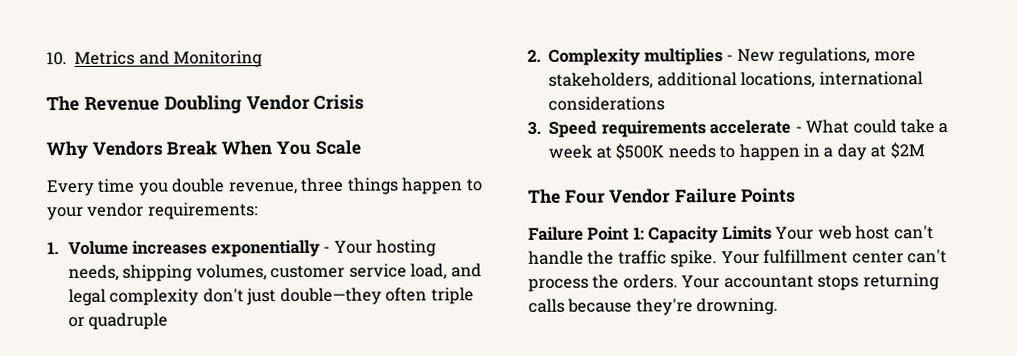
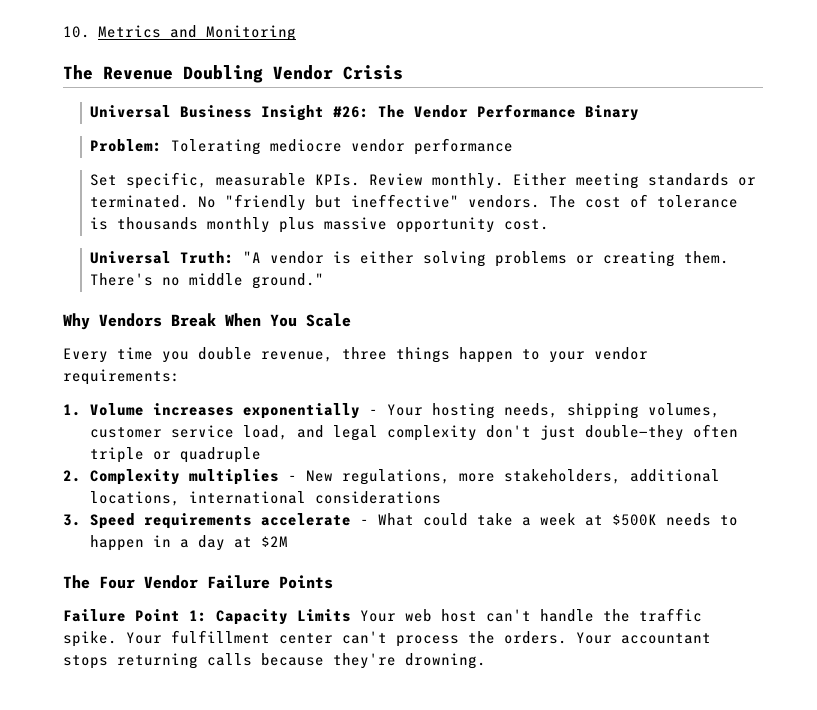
(365, 102) none -> [90,104,640,121] [90,138,514,155] [90,172,757,189] [90,194,739,211] [90,217,550,233] [90,251,730,267] [90,273,325,289] // Universal Business Insight #26: The Vendor Performance Binary // Problem: Tolerating mediocre vendor performance // Set specific, measurable KPIs. Review monthly. Either meeting standards or terminated. No "friendly but ineffective" vendors. The cost of tolerance is thousands monthly plus massive opportunity cost. // Universal Truth: "A vendor is either solving problems or creating them. There's no middle ground."

